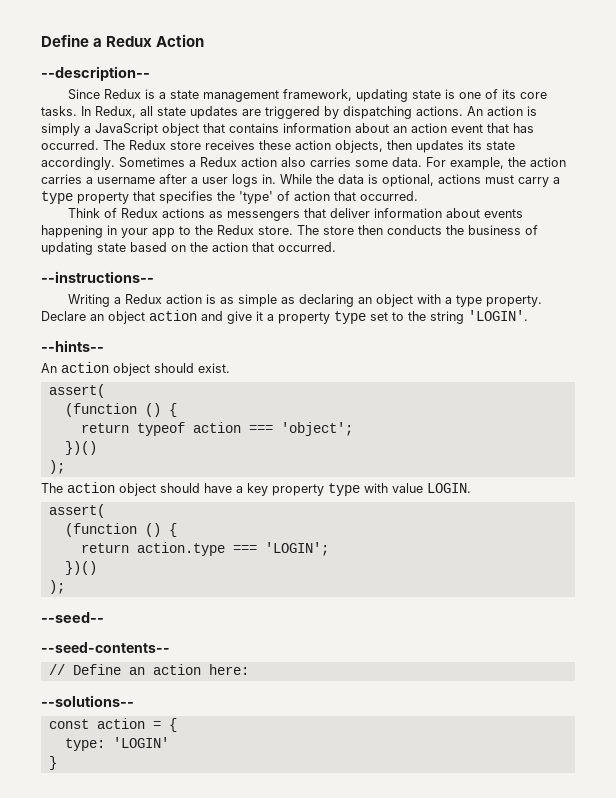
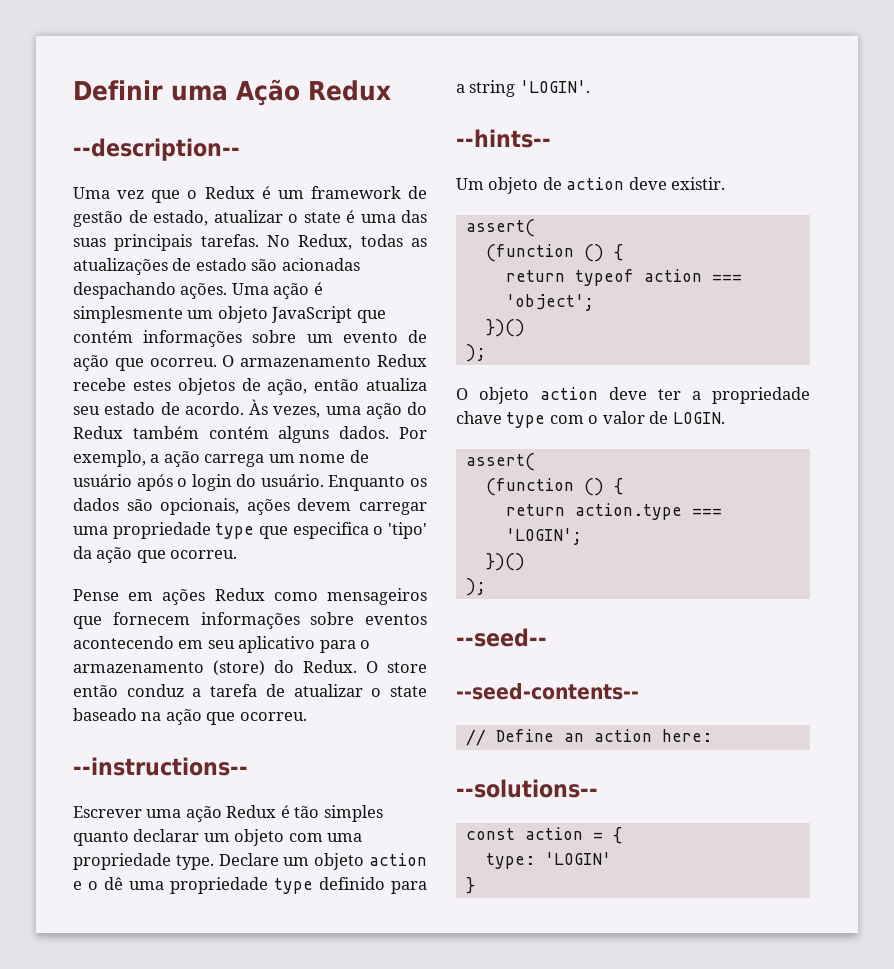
[41,34,205,47] Define a Redux Action -> [73,79,391,106] Definir uma Ação Redux
[67,89,547,102] [41,106,537,119] [41,123,534,136] [41,140,515,153] [41,157,566,170] [41,174,560,187] [41,191,418,204] [67,208,523,221] [41,225,538,238] [41,242,336,255] [41,271,154,283] [67,294,542,307] [41,310,528,324] [41,340,104,352] [41,362,230,376] Since Redux is a state management framework, updating state is one of its core tasks. In Redux, all state updates are triggered by dispatching actions. An action is simply a JavaScript object that contains information about an action event that has occurred. The Redux store receives these action objects, then updates its state accordingly. Sometimes a Redux action also carries some data. For example, the action carries a username after a user logs in. While the data is optional, actions must carry a type property that specifies the 'type' of action that occurred. // Think of Redux actions as messengers that deliver information about events happening in your app to the Redux store. The store then conducts the business of updating state based on the action that occurred. // --instructions-- // Writing a Redux action is as simple as declaring an object with a type property. Declare an object action and give it a property type set to the string 'LOGIN'. // --hints-- // An action object should exist. -> [73,186,427,203] [73,210,427,227] [73,234,427,251] [73,258,360,275] [73,282,323,299] [73,306,386,323] [73,330,427,347] [73,354,428,371] [73,378,427,395] [73,399,427,419] [73,426,428,443] [73,450,369,467] [73,474,427,491] [73,498,427,515] [73,522,427,539] [73,546,238,563] [73,588,428,605] [73,612,427,629] [73,636,371,653] [73,660,427,676] [73,684,428,697] [73,708,307,725] [73,757,248,776] [73,805,383,822] [73,829,363,846] [73,853,428,870] [73,877,427,894] [456,80,590,97] [456,129,551,148] [456,177,726,194] Uma vez que o Redux é um framework de gestão de estado, atualizar o state é uma das suas principais tarefas. No Redux, todas as atualizações de estado são acionadas despachando ações. Uma ação é simplesmente um objeto JavaScript que contém informações sobre um evento de ação que ocorreu. O armazenamento Redux recebe estes objetos de ação, então atualiza seu estado de acordo. Às vezes, uma ação do Redux também contém alguns dados. Por exemplo, a ação carrega um nome de usuário após o login do usuário. Enquanto os dados são opcionais, ações devem carregar uma propriedade type que especifica o 'tipo' da ação que ocorreu. // Pense em ações Redux como mensageiros que fornecem informações sobre eventos acontecendo em seu aplicativo para o armazenamento (store) do Redux. O store então conduz a tarefa de atualizar o state baseado na ação que ocorreu. // --instructions-- // Escrever uma ação Redux é tão simples quanto declarar um objeto com uma propriedade type. Declare um objeto action e o dê uma propriedade type definido para a string 'LOGIN'. // --hints-- // Um objeto de action deve existir.
[41,482,423,496] The action object should have a key property type with value -> [456,387,810,404] [456,411,669,428] O objeto action deve ter a propriedade chave type com o valor de

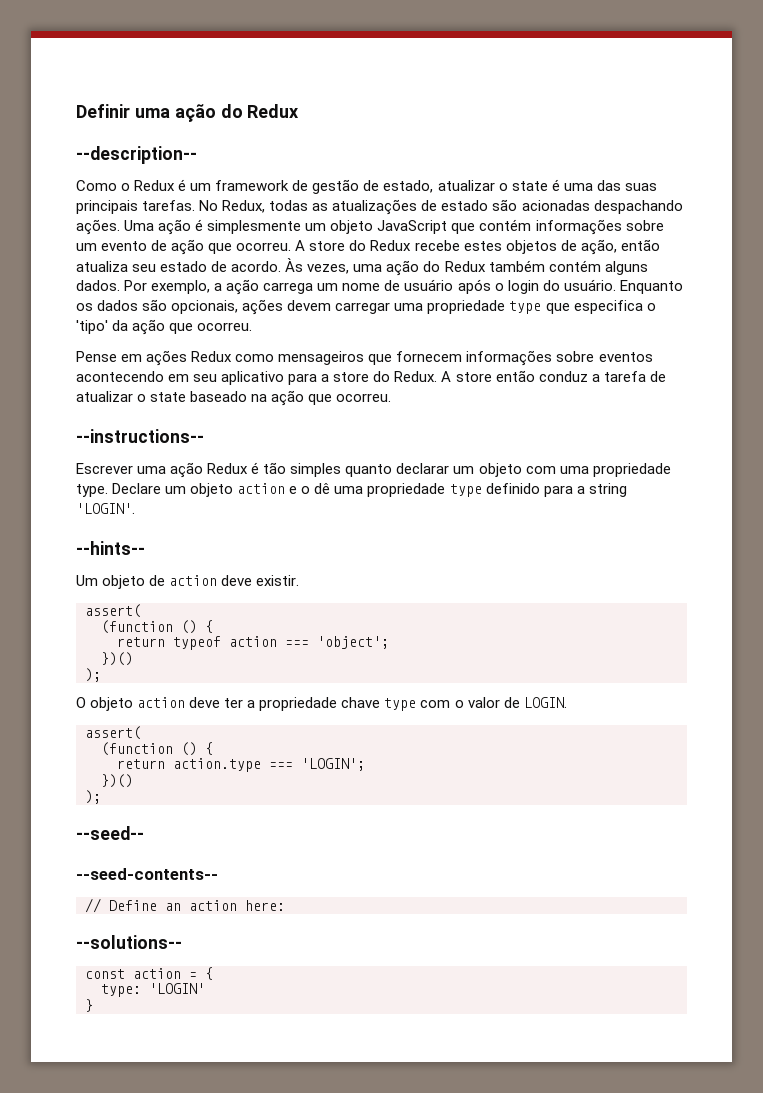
[236,79,300,106] Ação -> [174,104,243,122] ação do
[73,187,181,203] Uma vez que -> [76,180,117,191] Como
[222,355,372,367] O armazenamento -> [295,240,367,251] A store do
[360,640,371,649] [73,660,265,676] o armazenamento (store) -> [321,372,370,382] a store
[366,661,378,673] O -> [441,371,452,382] A

